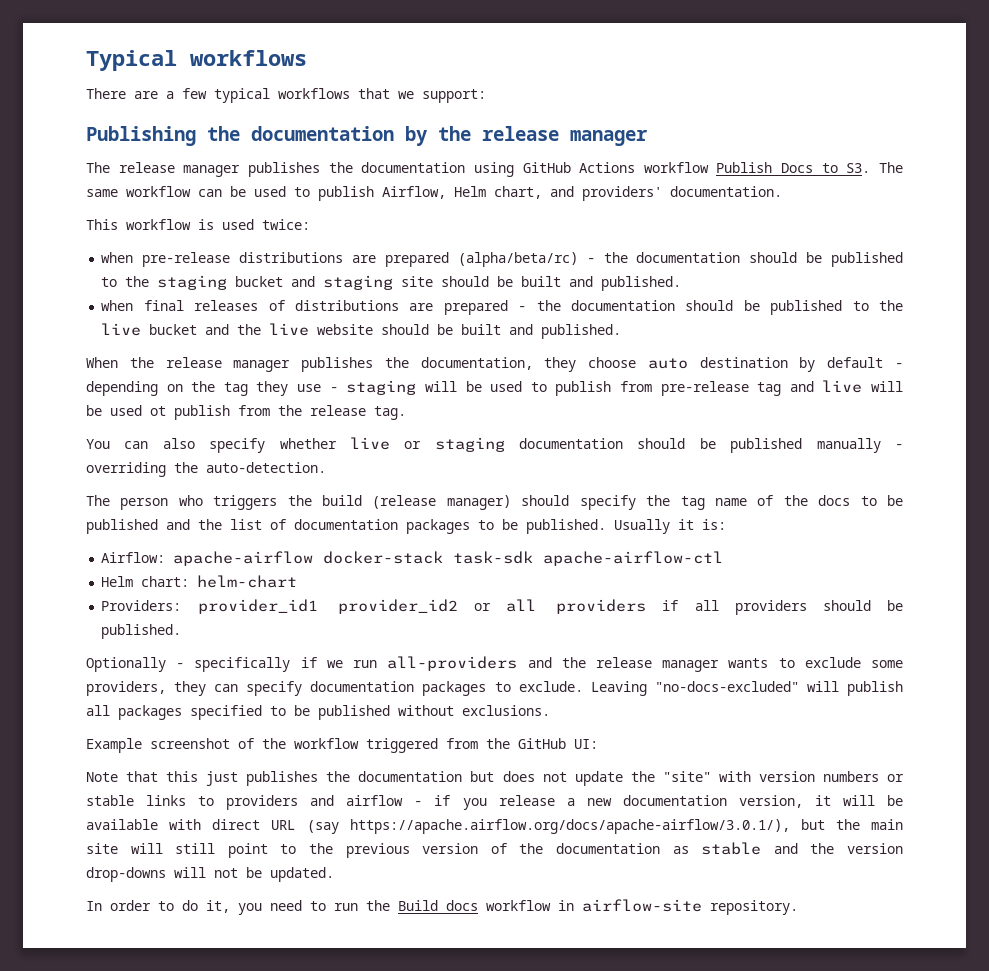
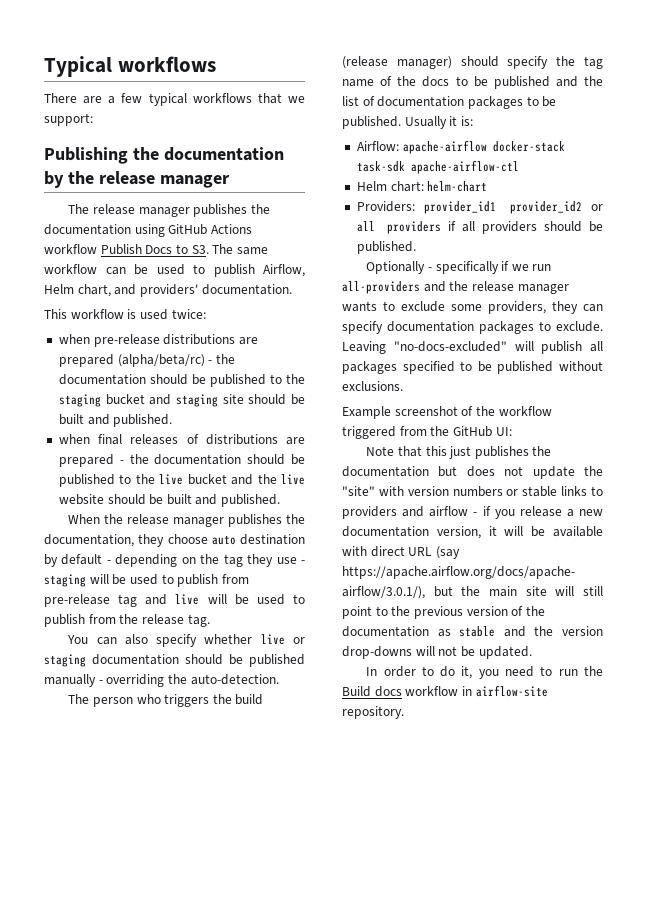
[150,406,166,416] ot -> [293,594,305,604] to

